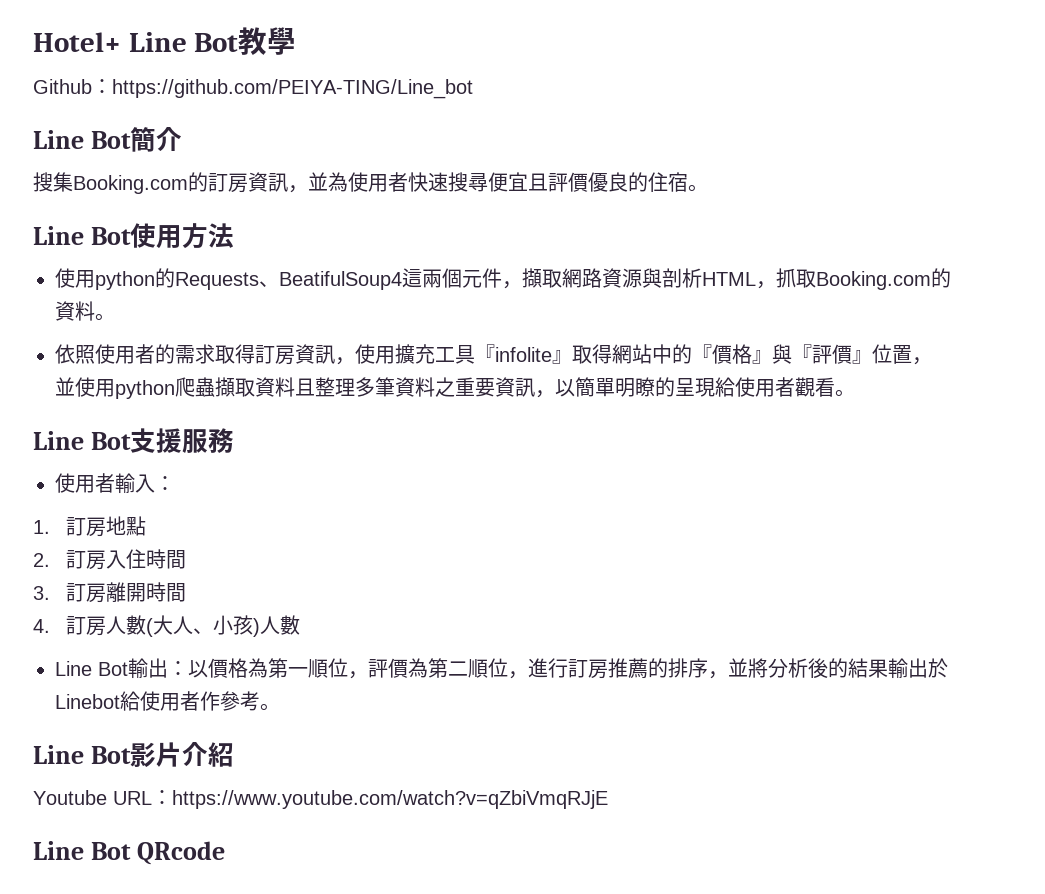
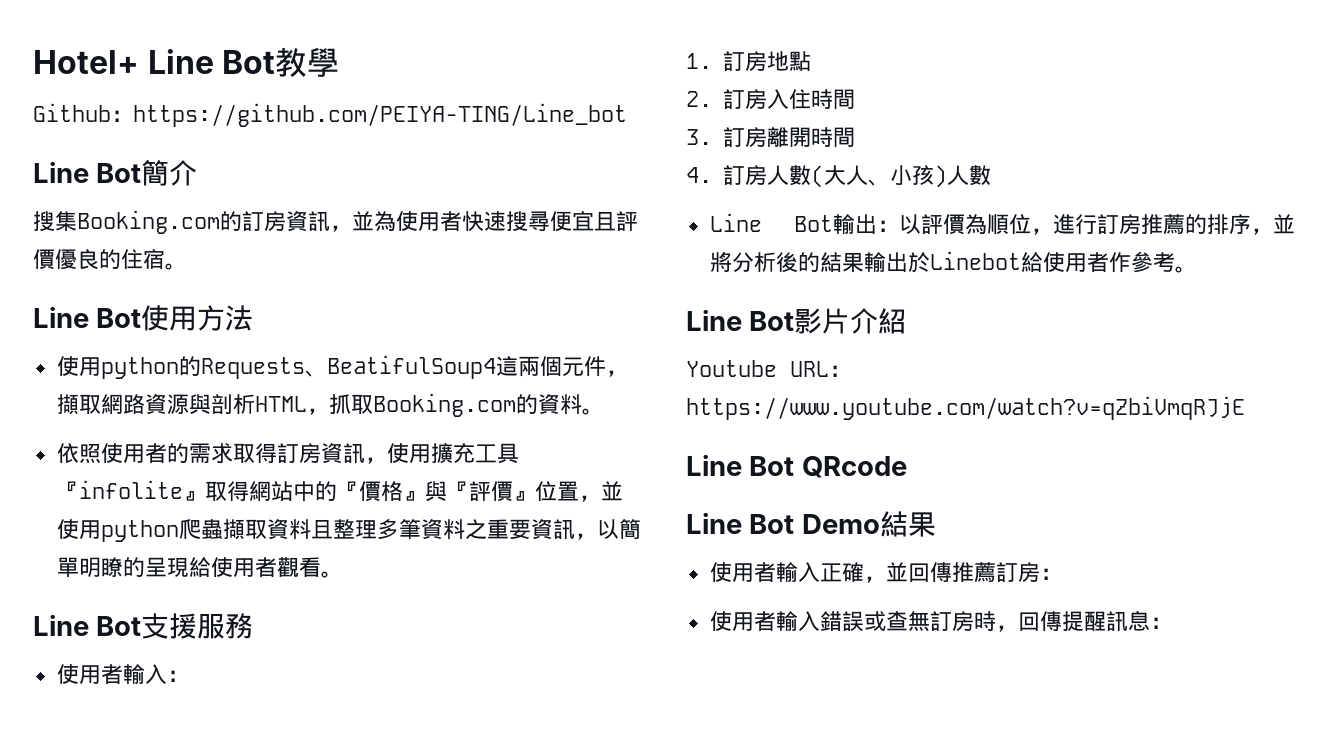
[208,658,468,679] 價格為第一順位，評價為第二 -> [921,214,987,235] 評價為
(225, 853) none -> [686,511,936,537] [709,562,1062,583] [709,610,1172,632] // Line Bot Demo結果 // 使用者輸入正確，並回傳推薦訂房： // 使用者輸入錯誤或查無訂房時，回傳提醒訊息：

